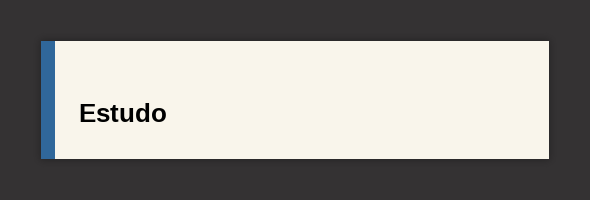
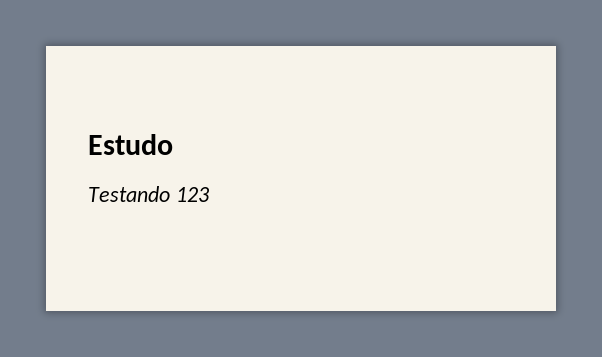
(167, 112) none -> [88,186,209,202] // Testando 123

